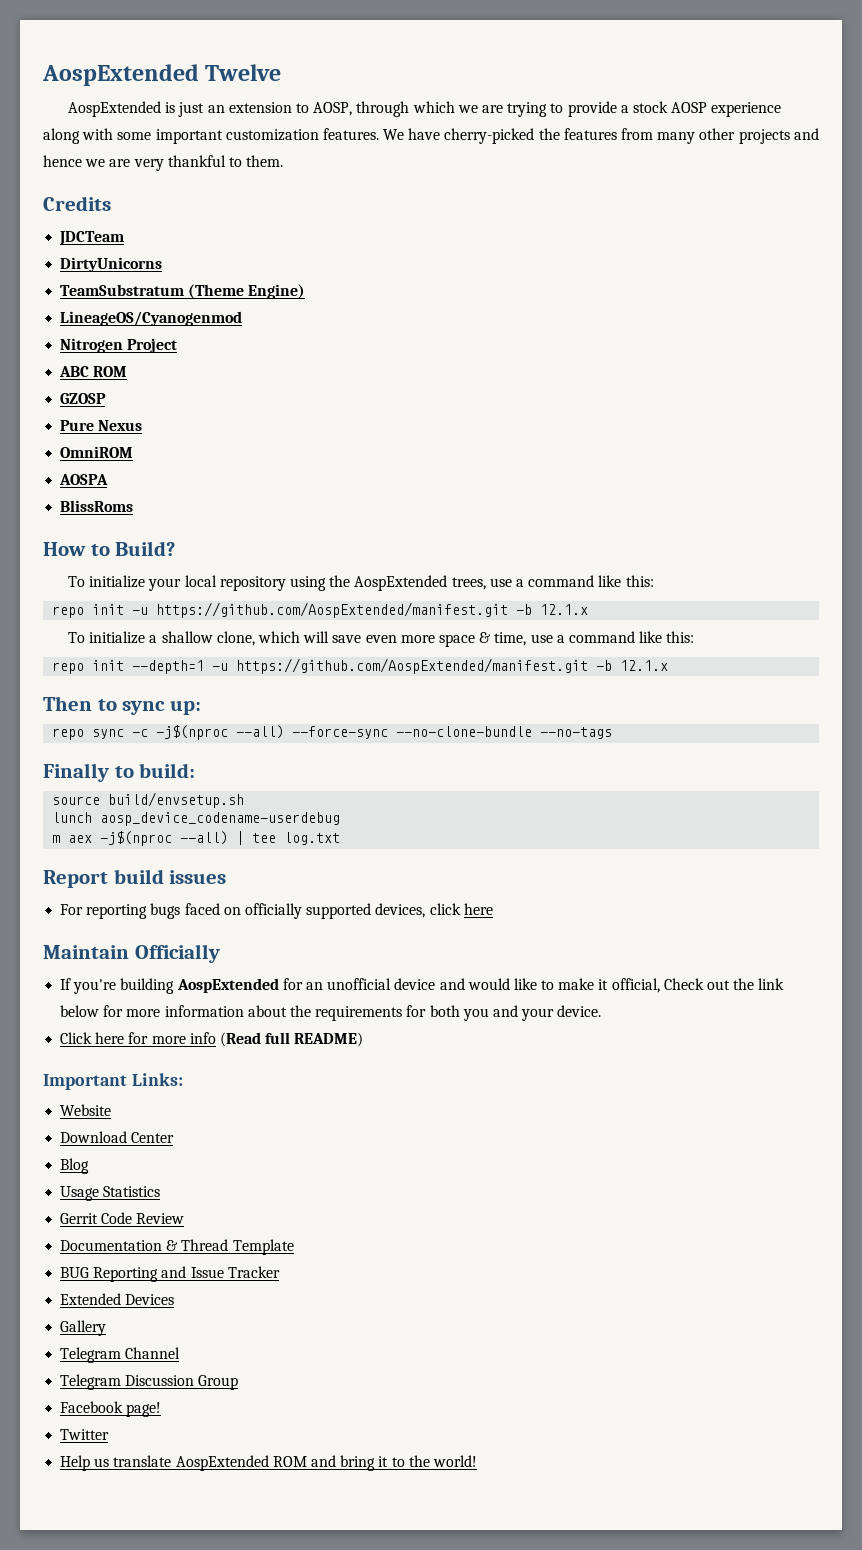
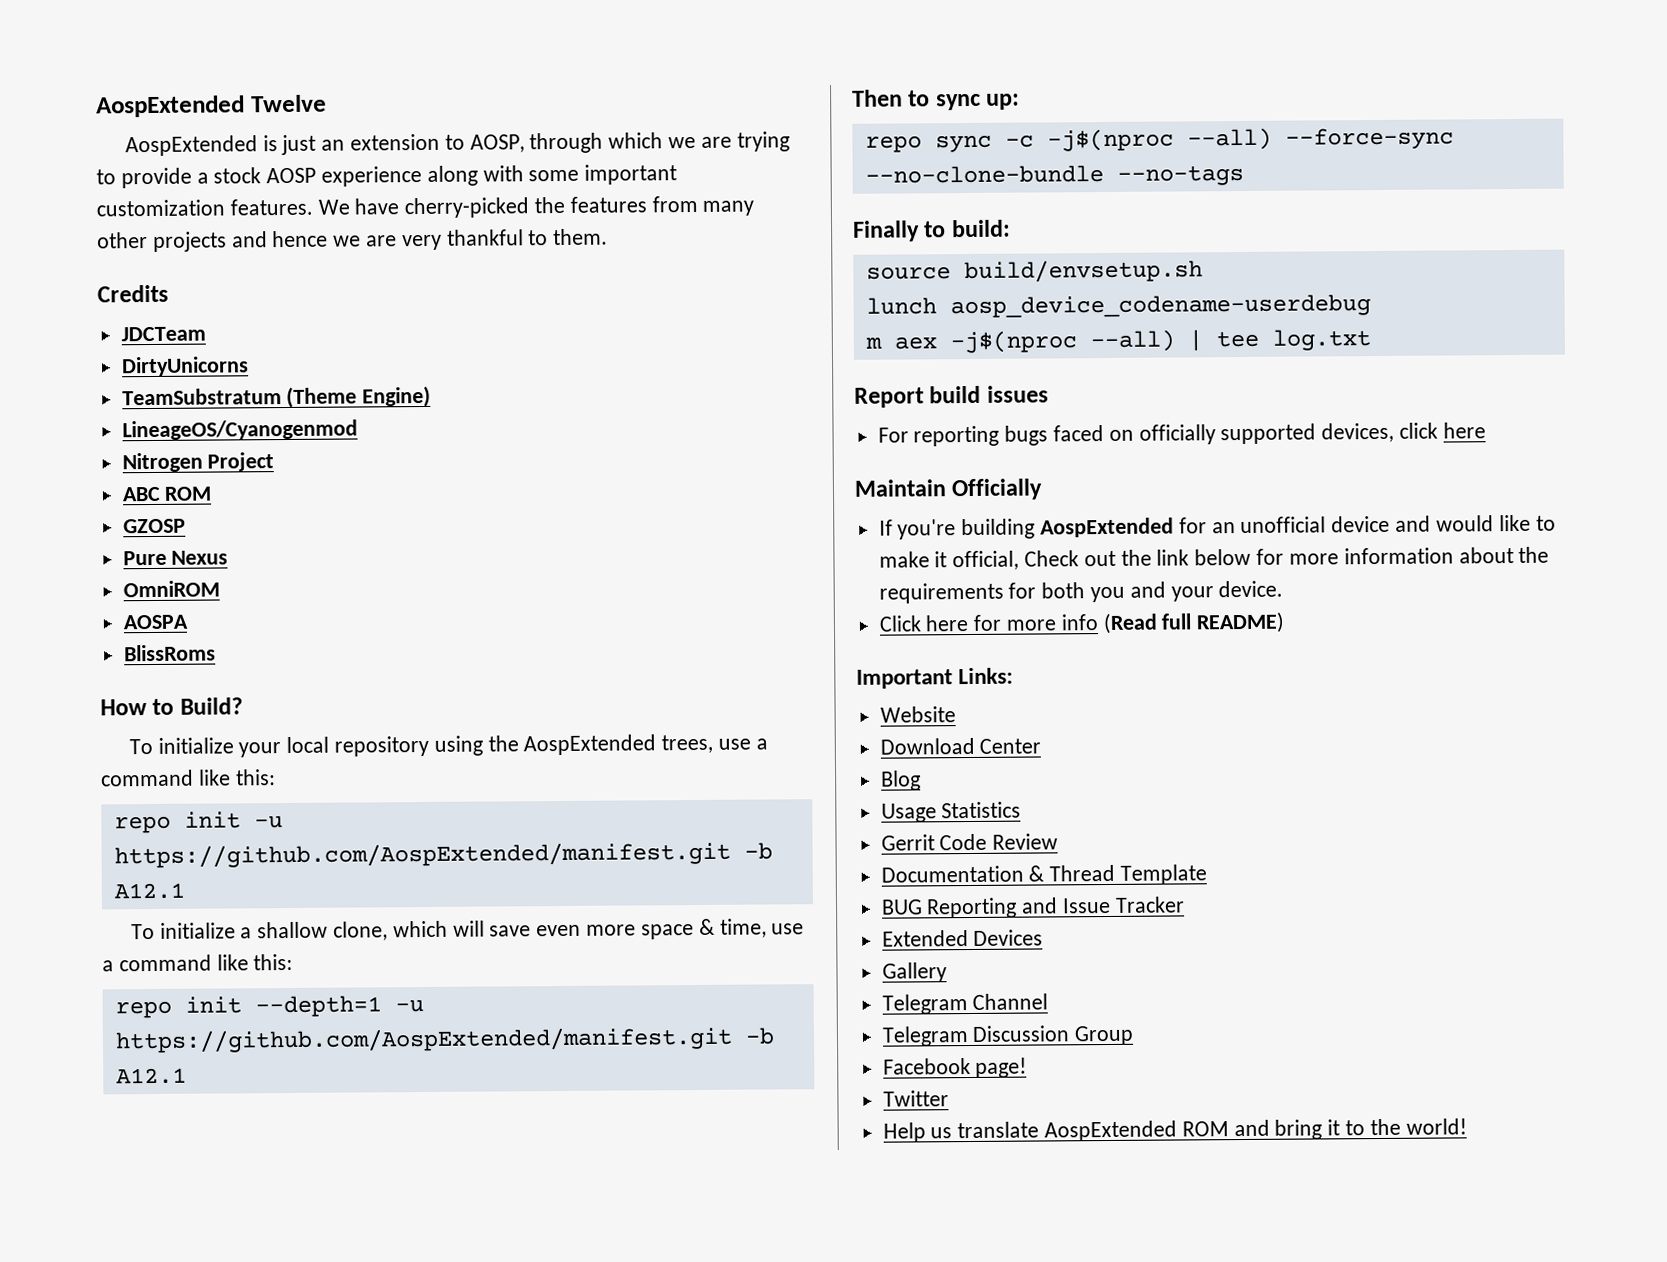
[540,604,589,615] 12.1.x -> [113,882,185,900] A12.1
[620,660,669,671] 12.1.x -> [115,1067,187,1085] A12.1

